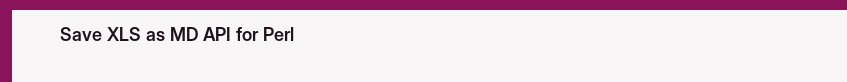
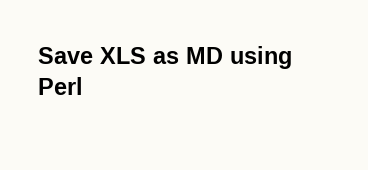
[203,27,260,41] API for -> [230,46,292,69] using

